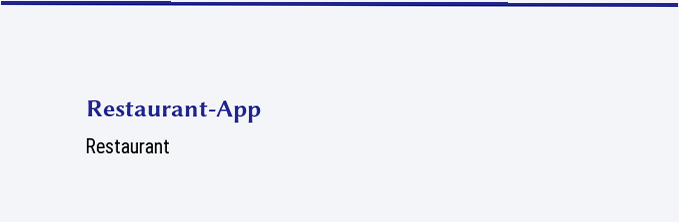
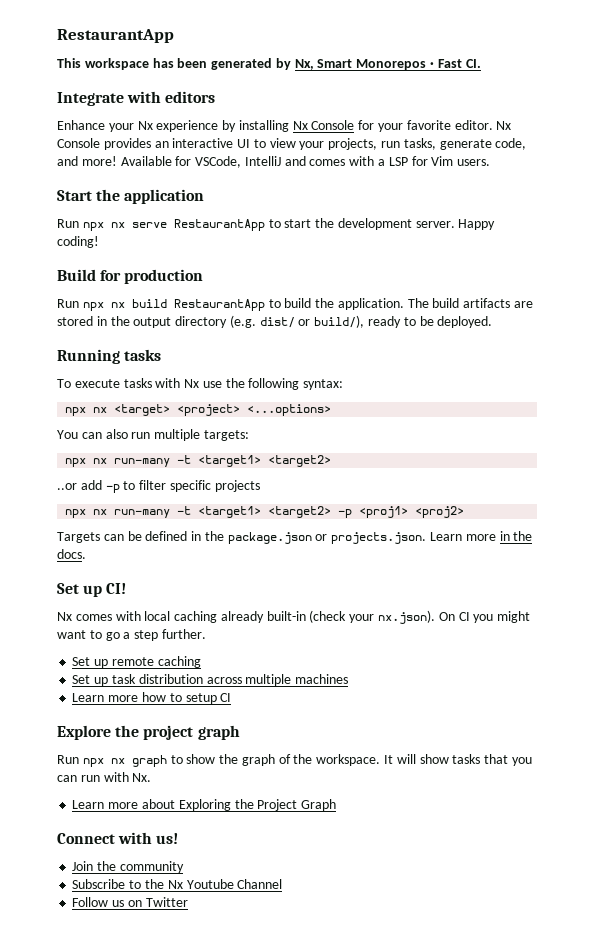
[85,100,262,123] [85,138,170,154] Restaurant-App // Restaurant -> [57,29,174,43] [57,58,481,70] [57,91,216,106] [57,120,512,132] [57,138,527,150] [57,156,491,168] [57,189,205,204] [57,218,496,231] [57,236,99,248] [57,269,204,284] [57,298,534,311] [57,315,493,328] [57,349,162,364] [57,378,344,390] [65,404,332,416] [57,429,249,441] [65,455,332,467] [57,480,260,493] [65,506,465,518] [57,531,533,544] [57,549,86,559] [57,583,127,597] [57,610,531,624] [57,629,206,641] [72,656,201,668] [72,674,349,686] [72,692,232,704] [57,725,240,740] [57,754,532,767] [57,772,152,782] [72,799,337,811] [57,832,179,844] [72,861,184,873] [72,879,283,889] [72,897,188,907] RestaurantApp // This workspace has been generated by Nx, Smart Monorepos · Fast CI. // Integrate with editors // Enhance your Nx experience by installing Nx Console for your favorite editor. Nx Console provides an interactive UI to view your projects, run tasks, generate code, and more! Available for VSCode, IntelliJ and comes with a LSP for Vim users. // Start the application // Run npx nx serve RestaurantApp to start the development server. Happy coding! // Build for production // Run npx nx build RestaurantApp to build the application. The build artifacts are stored in the output directory (e.g. dist/ or build/), ready to be deployed. // Running tasks // To execute tasks with Nx use the following syntax: // npx nx <target> <project> <...options> // You can also run multiple targets: // npx nx run-many -t <target1> <target2> // ..or add -p to filter specific projects // npx nx run-many -t <target1> <target2> -p <proj1> <proj2> // Targets can be defined in the package.json or projects.json. Learn more in the docs. // Set up CI! // Nx comes with local caching already built-in (check your nx.json). On CI you might want to go a step further. // Set up remote caching // Set up task distribution across multiple machines // Learn more how to setup CI // Explore the project graph // Run npx nx graph to show the graph of the workspace. It will show tasks that you can run with Nx. // Learn more about Exploring the Project Graph // Connect with us! // Join the community // Subscribe to the Nx Youtube Channel // Follow us on Twitter

